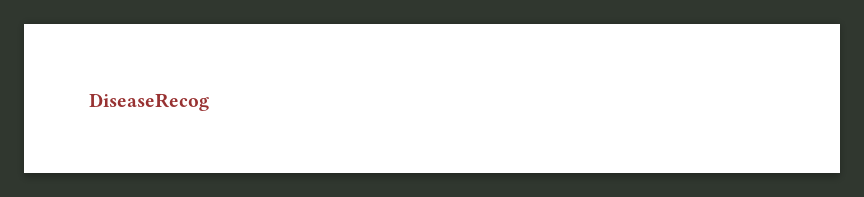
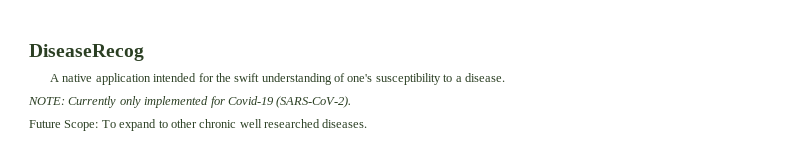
(209, 102) none -> [50,73,505,85] [28,96,352,108] [29,119,368,131] // A native application intended for the swift understanding of one's susceptibility to a disease. // NOTE: Currently only implemented for Covid-19 (SARS-CoV-2). // Future Scope: To expand to other chronic well researched diseases.

